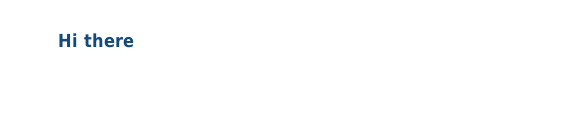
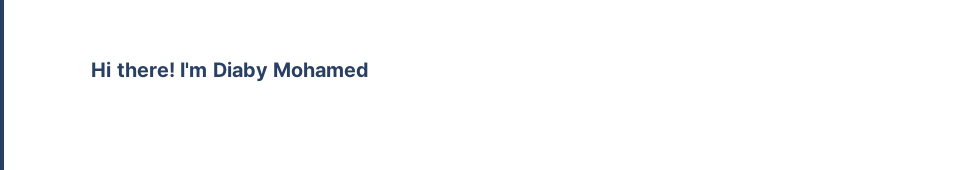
[84,33,134,48] there -> [116,61,370,82] there! I'm Diaby Mohamed

